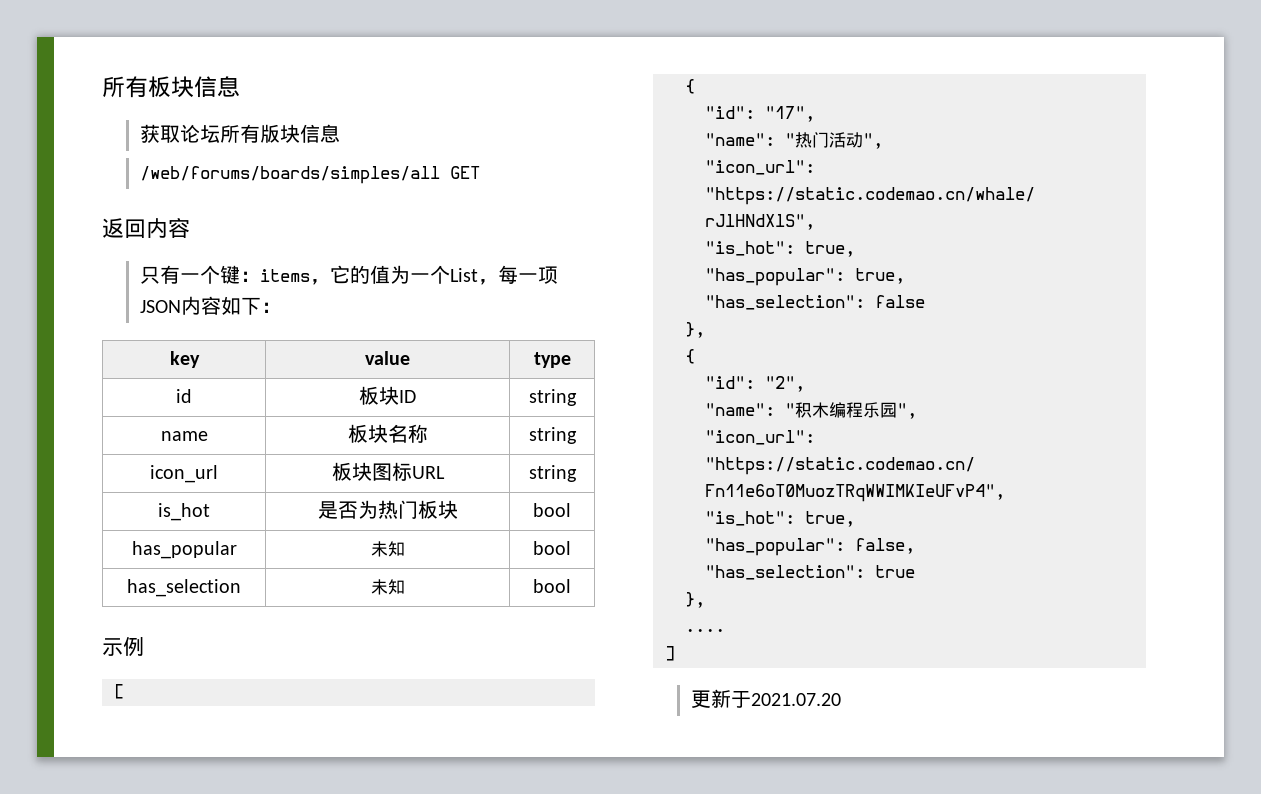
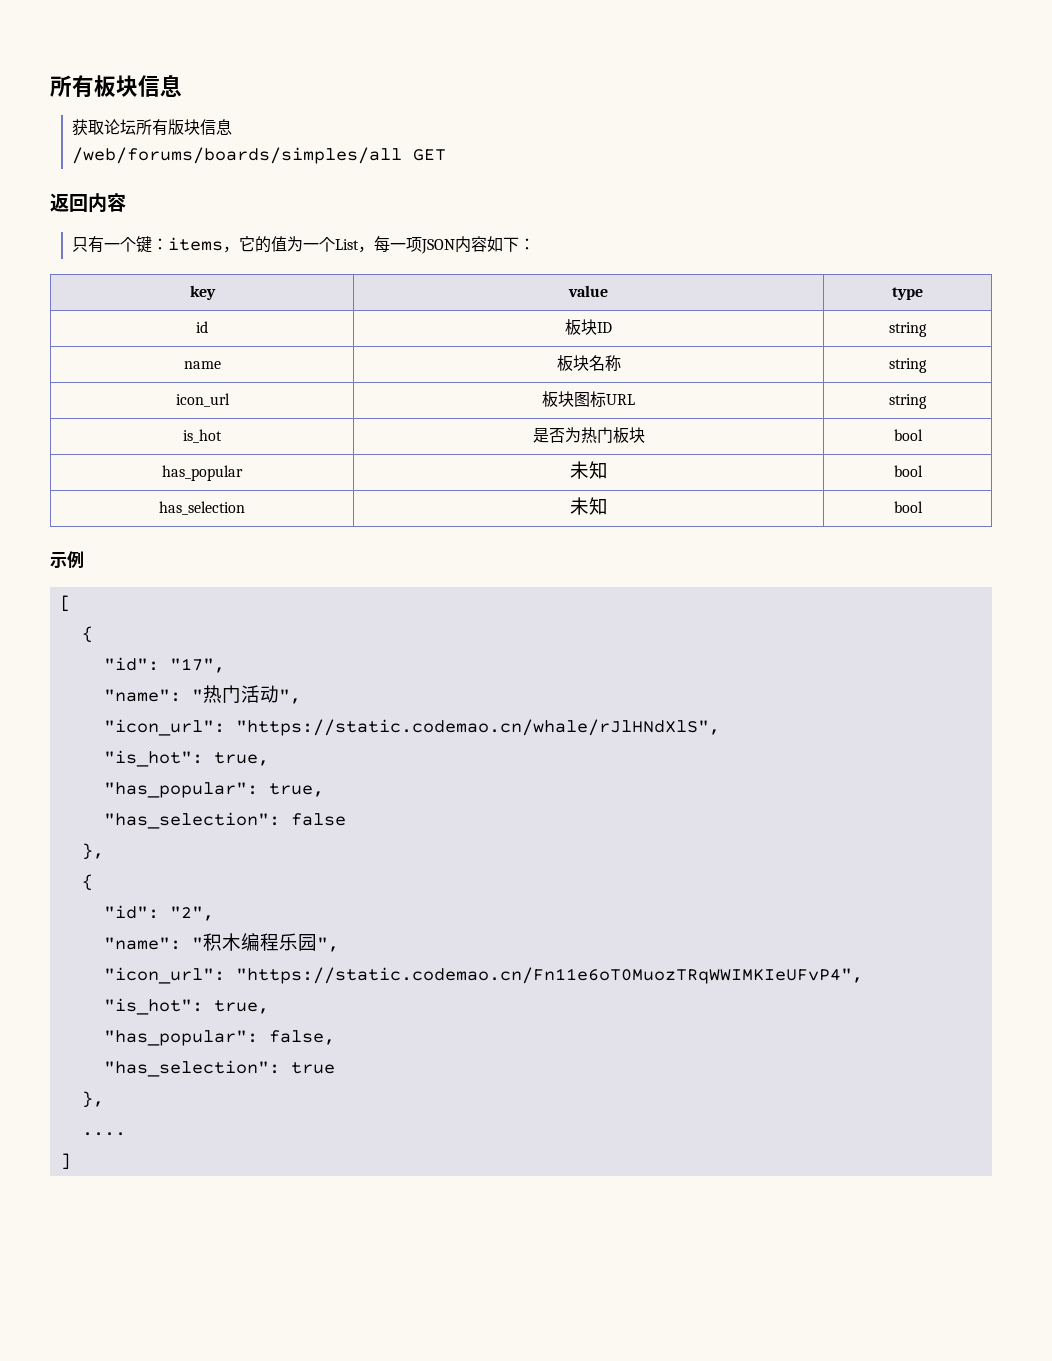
[690,689,841,708] // 更新于2021.07.20 -> (71, 1161) none

